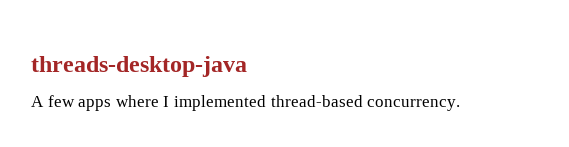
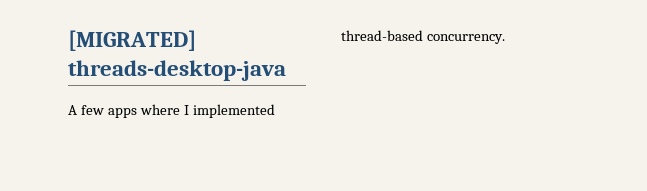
(31, 66) none -> [68,30,196,51] [MIGRATED]

